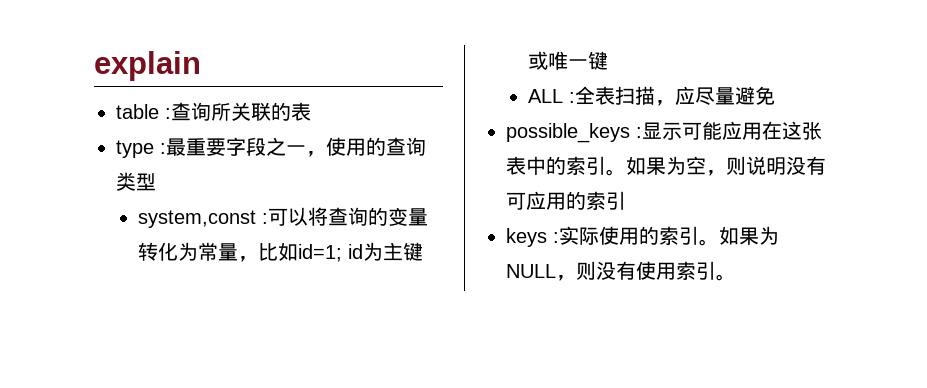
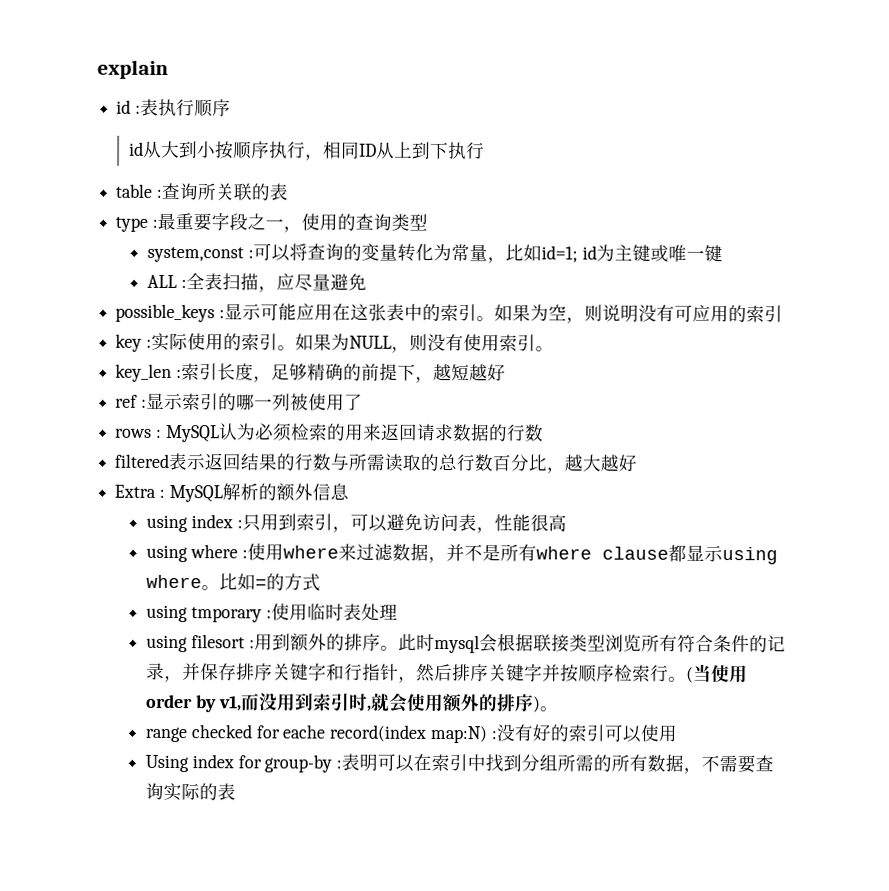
(201, 66) none -> [116,98,231,118] [128,140,485,161] // id :表执行顺序 // id从大到小按顺序执行，相同ID从上到下执行
[506,228,547,247] keys -> [115,333,143,352] key
(736, 277) none -> [115,362,506,383] [115,392,363,411] [115,423,544,443] [114,452,638,474] [114,483,349,503] [146,513,567,534] [146,542,778,565] [146,573,322,592] [146,603,398,623] [146,633,786,654] [146,662,749,684] [146,692,559,713] [145,724,677,744] [145,753,775,774] [145,782,237,802] // key_len :索引长度，足够精确的前提下，越短越好 // ref :显示索引的哪一列被使用了 // rows : MySQL认为必须检索的用来返回请求数据的行数 // filtered表示返回结果的行数与所需读取的总行数百分比，越大越好 // Extra : MySQL解析的额外信息 // using index :只用到索引，可以避免访问表，性能很高 // using where :使用where来过滤数据，并不是所有where clause都显示using where。比如=的方式 // using tmporary :使用临时表处理 // using filesort :用到额外的排序。此时mysql会根据联接类型浏览所有符合条件的记录，并保存排序关键字和行指针，然后排序关键字并按顺序检索行。(当使用order by v1,而没用到索引时,就会使用额外的排序)。 // range checked for eache record(index map:N) :没有好的索引可以使用 // Using index for group-by :表明可以在索引中找到分组所需的所有数据，不需要查询实际的表

